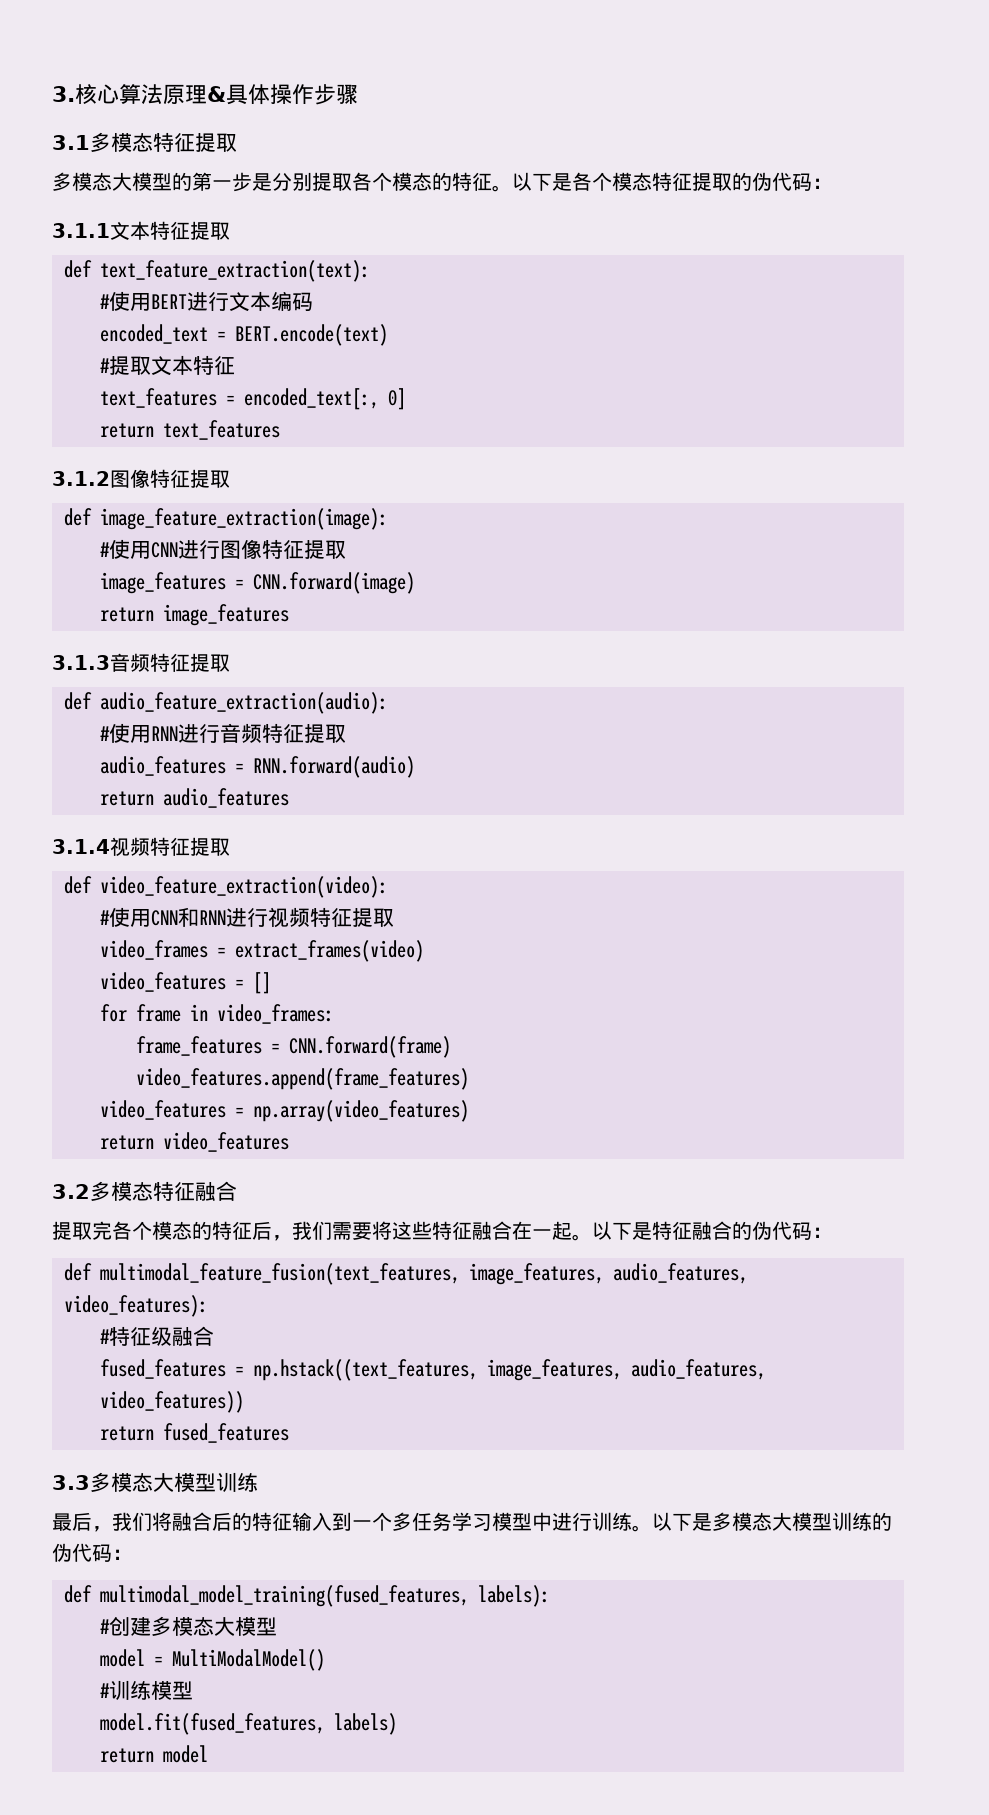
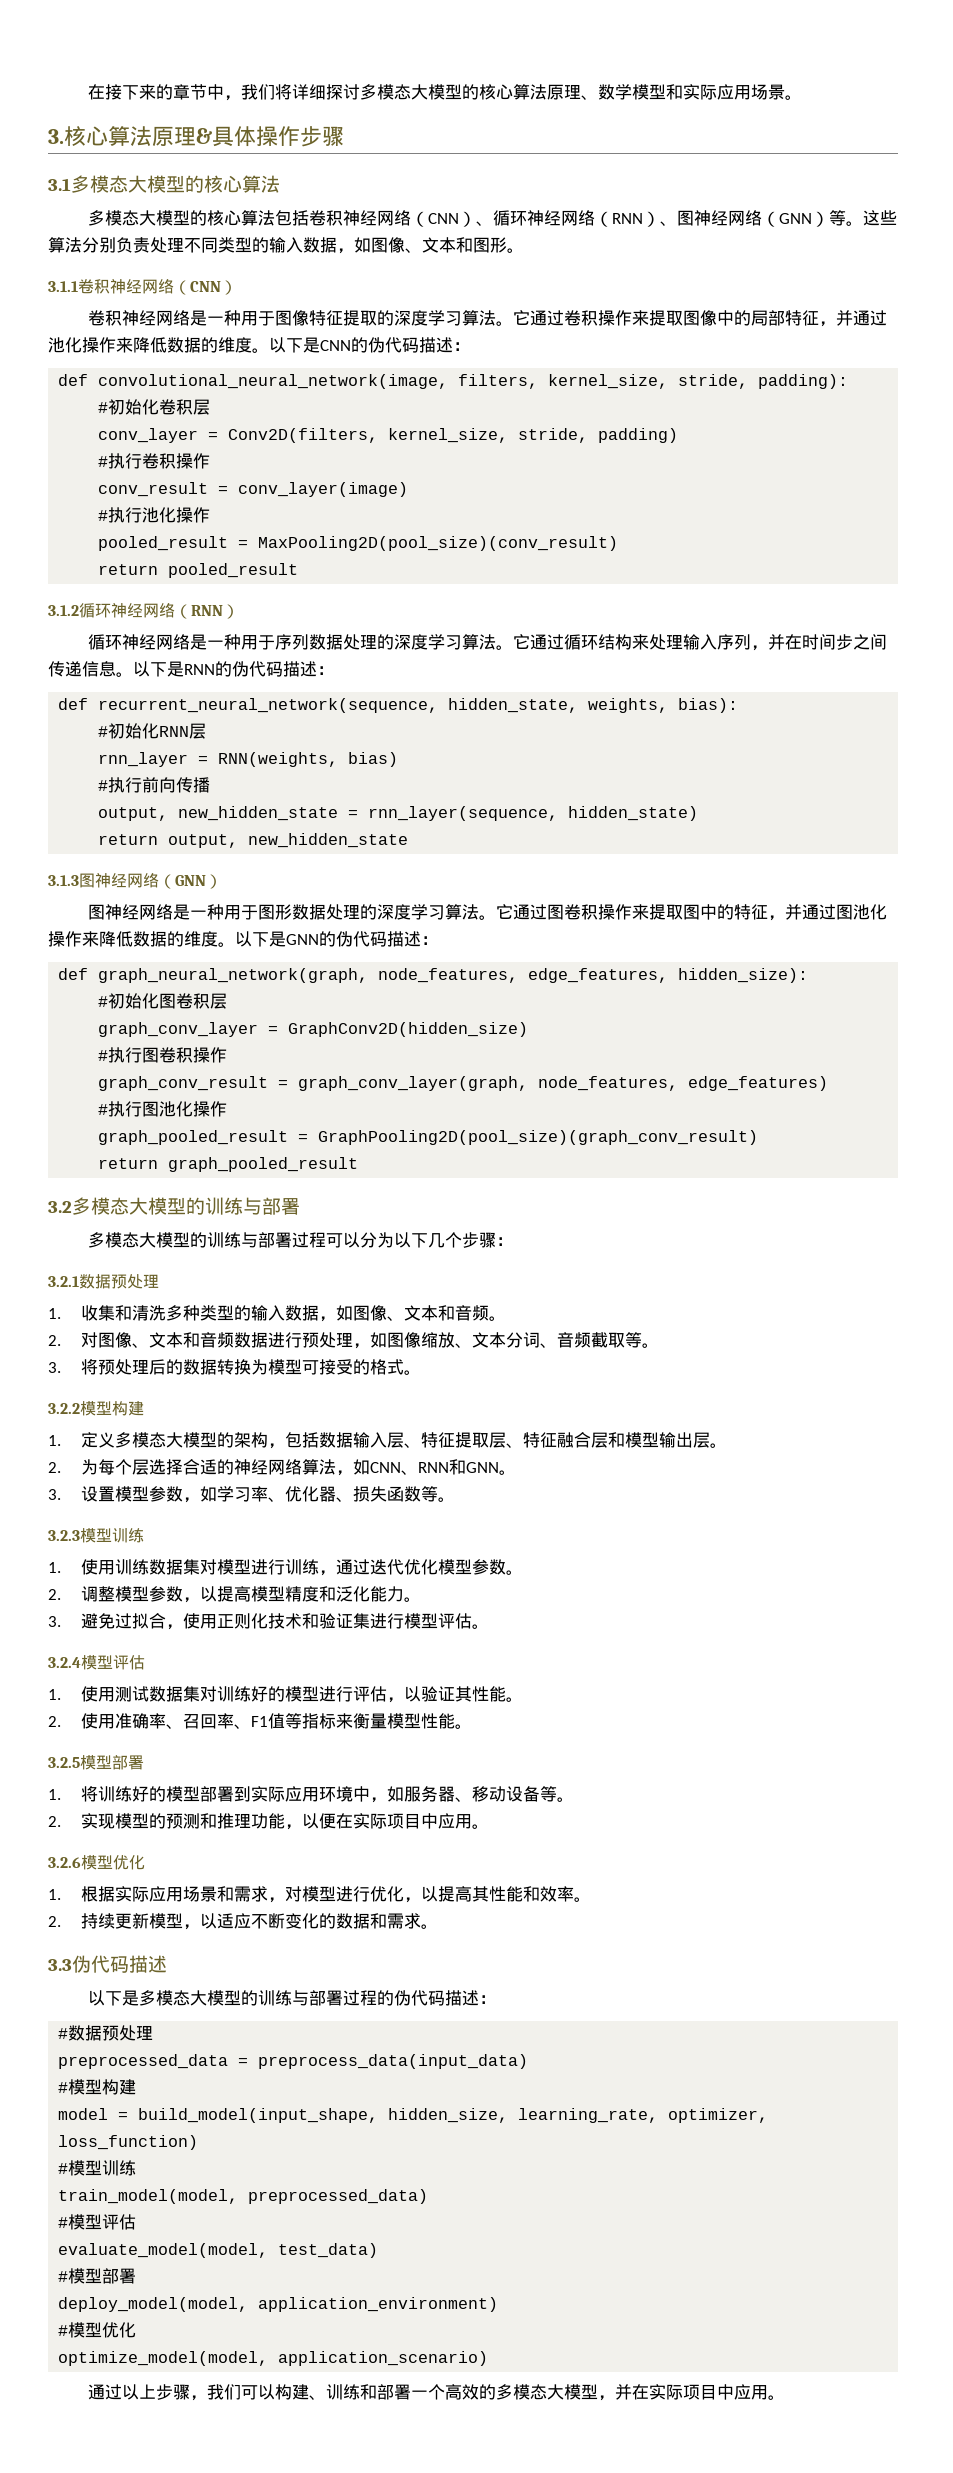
(52, 94) none -> [87,84,802,101] 在接下来的章节中，我们将详细探讨多模态大模型的核心算法原理、数学模型和实际应用场景。 //
[153,132,237,152] [52,172,832,192] [52,221,230,240] [64,260,370,282] [100,291,313,312] [100,324,388,346] [100,355,235,376] [100,388,406,410] [100,420,280,440] [52,469,230,488] [64,508,388,530] [100,539,346,559] [100,572,415,594] [100,604,289,626] [52,653,230,672] [64,692,388,714] [100,723,346,743] [100,756,415,778] [100,788,289,808] [52,837,230,857] [64,876,388,898] [100,907,394,928] [100,940,424,962] [100,972,271,994] [100,1004,334,1024] [136,1036,451,1058] [136,1068,469,1090] [100,1100,469,1122] [100,1132,289,1152] [52,1181,237,1202] [52,1221,832,1241] [64,1263,748,1285] [64,1295,208,1317] [100,1326,214,1347] [100,1359,766,1381] [100,1391,244,1413] [100,1423,289,1443] [52,1472,258,1492] [52,1512,652,1532] 特征提取 // 多模态大模型的第一步是分别提取各个模态的特征。以下是各个模态特征提取的伪代码： // 3.1.1文本特征提取 // def text_feature_extraction(text): // #使用BERT进行文本编码 // encoded_text = BERT.encode(text) // #提取文本特征 // text_features = encoded_text[:, 0] // return text_features // 3.1.2图像特征提取 // def image_feature_extraction(image): // #使用CNN进行图像特征提取 // image_features = CNN.forward(image) // return image_features // 3.1.3音频特征提取 // def audio_feature_extraction(audio): // #使用RNN进行音频特征提取 // audio_features = RNN.forward(audio) // return audio_features // 3.1.4视频特征提取 // def video_feature_extraction(video): // #使用CNN和RNN进行视频特征提取 // video_frames = extract_frames(video) // video_features = [] // for frame in video_frames: // frame_features = CNN.forward(frame) // video_features.append(frame_features) // video_features = np.array(video_features) // return video_features // 3.2多模态特征融合 // 提取完各个模态的特征后，我们需要将这些特征融合在一起。以下是特征融合的伪代码： // def multimodal_feature_fusion(text_features, image_features, audio_features, video_features): // #特征级融合 // fused_features = np.hstack((text_features, image_features, audio_features, video_features)) // return fused_features // 3.3多模态大模型训练 // 最后，我们将融合后的特征输入到一个多任务学习模型中进行训练。 -> [128,175,280,193] [87,210,897,227] [48,237,524,254] [48,278,237,295] [87,310,887,327] [48,337,470,353] [58,374,849,389] [98,399,211,415] [98,428,679,443] [98,453,211,469] [98,482,409,497] [98,507,211,523] [98,536,619,551] [98,563,299,578] [48,602,239,619] [87,634,887,651] [48,661,334,677] [58,698,739,713] [98,723,207,739] [98,752,399,767] [98,777,211,793] [98,806,699,821] [98,833,409,848] [48,872,222,889] [87,904,887,921] [48,931,438,947] [58,968,809,983] [98,993,228,1009] [98,1022,529,1037] [98,1047,228,1063] [98,1076,829,1091] [98,1101,228,1117] [98,1130,759,1145] [98,1157,359,1172] [48,1197,300,1215] [87,1232,513,1248] [48,1274,159,1289] [48,1305,507,1322] [48,1332,660,1349] [48,1359,422,1375] [48,1401,144,1416] [48,1432,728,1449] [48,1459,517,1476] [48,1486,456,1503] [48,1528,144,1543] [48,1559,524,1576] [48,1586,422,1603] [48,1613,490,1630] [48,1655,145,1670] [48,1686,524,1703] [48,1713,473,1729] [48,1755,144,1770] [48,1786,575,1803] [48,1813,490,1830] [48,1855,145,1870] [48,1886,592,1903] [48,1913,439,1930] [48,1955,167,1973] 大模型的核心算法 // 多模态大模型的核心算法包括卷积神经网络（CNN）、循环神经网络（RNN）、图神经网络（GNN）等。这些算法分别负责处理不同类型的输入数据，如图像、文本和图形。 // 3.1.1卷积神经网络（CNN） // 卷积神经网络是一种用于图像特征提取的深度学习算法。它通过卷积操作来提取图像中的局部特征，并通过池化操作来降低数据的维度。以下是CNN的伪代码描述： // def convolutional_neural_network(image, filters, kernel_size, stride, padding): // #初始化卷积层 // conv_layer = Conv2D(filters, kernel_size, stride, padding) // #执行卷积操作 // conv_result = conv_layer(image) // #执行池化操作 // pooled_result = MaxPooling2D(pool_size)(conv_result) // return pooled_result // 3.1.2循环神经网络（RNN） // 循环神经网络是一种用于序列数据处理的深度学习算法。它通过循环结构来处理输入序列，并在时间步之间传递信息。以下是RNN的伪代码描述： // def recurrent_neural_network(sequence, hidden_state, weights, bias): // #初始化RNN层 // rnn_layer = RNN(weights, bias) // #执行前向传播 // output, new_hidden_state = rnn_layer(sequence, hidden_state) // return output, new_hidden_state // 3.1.3图神经网络（GNN） // 图神经网络是一种用于图形数据处理的深度学习算法。它通过图卷积操作来提取图中的特征，并通过图池化操作来降低数据的维度。以下是GNN的伪代码描述： // def graph_neural_network(graph, node_features, edge_features, hidden_size): // #初始化图卷积层 // graph_conv_layer = GraphConv2D(hidden_size) // #执行图卷积操作 // graph_conv_result = graph_conv_layer(graph, node_features, edge_features) // #执行图池化操作 // graph_pooled_result = GraphPooling2D(pool_size)(graph_conv_result) // return graph_pooled_result // 3.2多模态大模型的训练与部署 // 多模态大模型的训练与部署过程可以分为以下几个步骤： // 3.2.1数据预处理 // 1.收集和清洗多种类型的输入数据，如图像、文本和音频。 // 2.对图像、文本和音频数据进行预处理，如图像缩放、文本分词、音频截取等。 // 3.将预处理后的数据转换为模型可接受的格式。 // 3.2.2模型构建 // 1.定义多模态大模型的架构，包括数据输入层、特征提取层、特征融合层和模型输出层。 // 2.为每个层选择合适的神经网络算法，如CNN、RNN和GNN。 // 3.设置模型参数，如学习率、优化器、损失函数等。 // 3.2.3模型训练 // 1.使用训练数据集对模型进行训练，通过迭代优化模型参数。 // 2.调整模型参数，以提高模型精度和泛化能力。 // 3.避免过拟合，使用正则化技术和验证集进行模型评估。 // 3.2.4模型评估 // 1.使用测试数据集对训练好的模型进行评估，以验证其性能。 // 2.使用准确率、召回率、F1值等指标来衡量模型性能。 // 3.2.5模型部署 // 1.将训练好的模型部署到实际应用环境中，如服务器、移动设备等。 // 2.实现模型的预测和推理功能，以便在实际项目中应用。 // 3.2.6模型优化 // 1.根据实际应用场景和需求，对模型进行优化，以提高其性能和效率。 // 2.持续更新模型，以适应不断变化的数据和需求。 // 3.3伪代码描述 //
[832,1512,892,1531] [52,1543,132,1562] [64,1585,550,1607] [100,1616,277,1636] [100,1649,325,1671] [100,1680,193,1700] [100,1713,397,1735] [100,1745,208,1763] 训练的伪代码： // def multimodal_model_training(fused_features, labels): // #创建多模态大模型 // model = MultiModalModel() // #训练模型 // model.fit(fused_features, labels) // return model -> [240,1990,496,2006] [58,2025,154,2041] [58,2054,529,2069] [58,2079,137,2095] [58,2108,769,2123] [58,2135,199,2150] [58,2160,137,2176] [58,2189,429,2204] [58,2214,137,2230] [58,2243,379,2258] [58,2268,137,2284] [58,2297,499,2312] [58,2322,137,2338] [58,2351,489,2366] [87,2384,785,2401] 的训练与部署过程的伪代码描述： // #数据预处理 // preprocessed_data = preprocess_data(input_data) // #模型构建 // model = build_model(input_shape, hidden_size, learning_rate, optimizer, loss_function) // #模型训练 // train_model(model, preprocessed_data) // #模型评估 // evaluate_model(model, test_data) // #模型部署 // deploy_model(model, application_environment) // #模型优化 // optimize_model(model, application_scenario) // 通过以上步骤，我们可以构建、训练和部署一个高效的多模态大模型，并在实际项目中应用。

